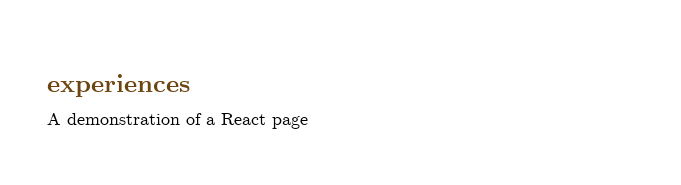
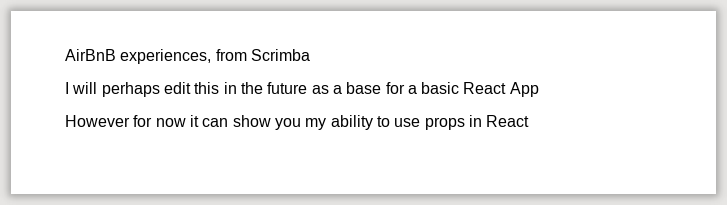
[47,74,190,97] [47,113,308,129] experiences // A demonstration of a React page -> [65,49,310,64] [65,82,539,97] [65,115,530,130] AirBnB experiences, from Scrimba // I will perhaps edit this in the future as a base for a basic React App // However for now it can show you my ability to use props in React

